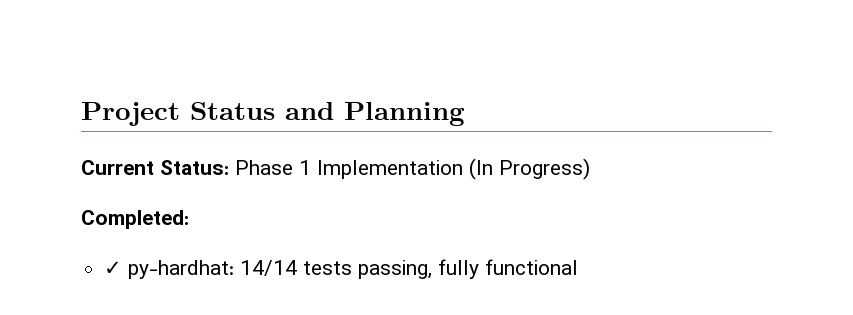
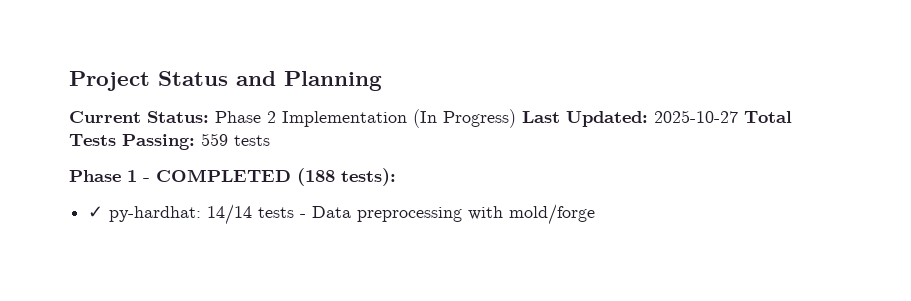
[299,160,311,175] 1 -> [267,111,276,123] 2
[81,210,189,229] // Completed: -> [522,110,792,127] [69,133,270,150] [69,168,396,186] Last Updated: 2025-10-27 Total Tests Passing: 559 tests // Phase 1 - COMPLETED (188 tests):
[358,259,579,279] passing, fully functional -> [300,204,596,225] - Data preprocessing with mold/forge

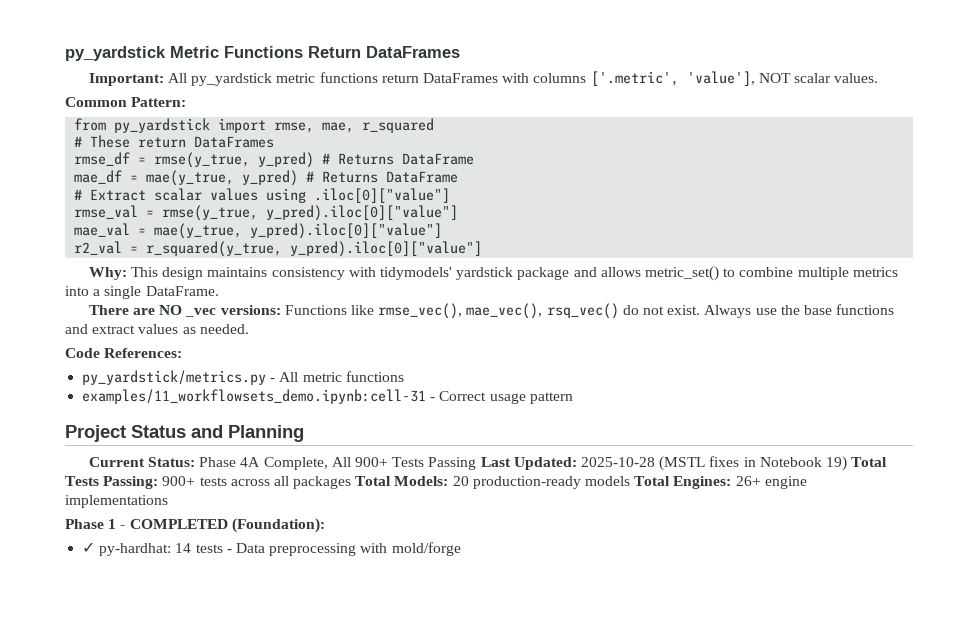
(69, 81) none -> [65,46,460,61] [88,71,879,86] [65,97,187,107] [74,118,435,133] [74,135,275,148] [74,152,475,168] [74,170,459,186] [74,188,451,203] [74,205,459,221] [74,223,443,239] [74,241,483,257] [88,266,898,281] [65,286,219,299] [88,303,895,319] [65,324,249,334] [65,348,183,358] [82,370,404,385] [82,389,573,404] py_yardstick Metric Functions Return DataFrames // Important: All py_yardstick metric functions return DataFrames with columns ['.metric', 'value'], NOT scalar values. // Common Pattern: // from py_yardstick import rmse, mae, r_squared // # These return DataFrames // rmse_df = rmse(y_true, y_pred) # Returns DataFrame // mae_df = mae(y_true, y_pred) # Returns DataFrame // # Extract scalar values using .iloc[0]["value"] // rmse_val = rmse(y_true, y_pred).iloc[0]["value"] // mae_val = mae(y_true, y_pred).iloc[0]["value"] // r2_val = r_squared(y_true, y_pred).iloc[0]["value"] // Why: This design maintains consistency with tidymodels' yardstick package and allows metric_set() to combine multiple metrics into a single DataFrame. // There are NO _vec versions: Functions like rmse_vec(), mae_vec(), rsq_vec() do not exist. Always use the base functions and extract values as needed. // Code References: // py_yardstick/metrics.py - All metric functions // examples/11_workflowsets_demo.ipynb:cell-31 - Correct usage pattern //
[267,109,738,128] 2 Implementation (In Progress) Last Updated: 2025-10-27 -> [240,456,847,471] 4A Complete, All 900+ Tests Passing Last Updated: 2025-10-28 (MSTL fixes in Notebook 19)
[201,133,270,146] 559 tests -> [162,476,807,489] [65,495,168,508] 900+ tests across all packages Total Models: 20 production-ready models Total Engines: 26+ engine implementations
[297,168,396,186] (188 tests): -> [231,518,325,533] (Foundation):
[207,204,253,225] 14/14 -> [175,543,192,553] 14

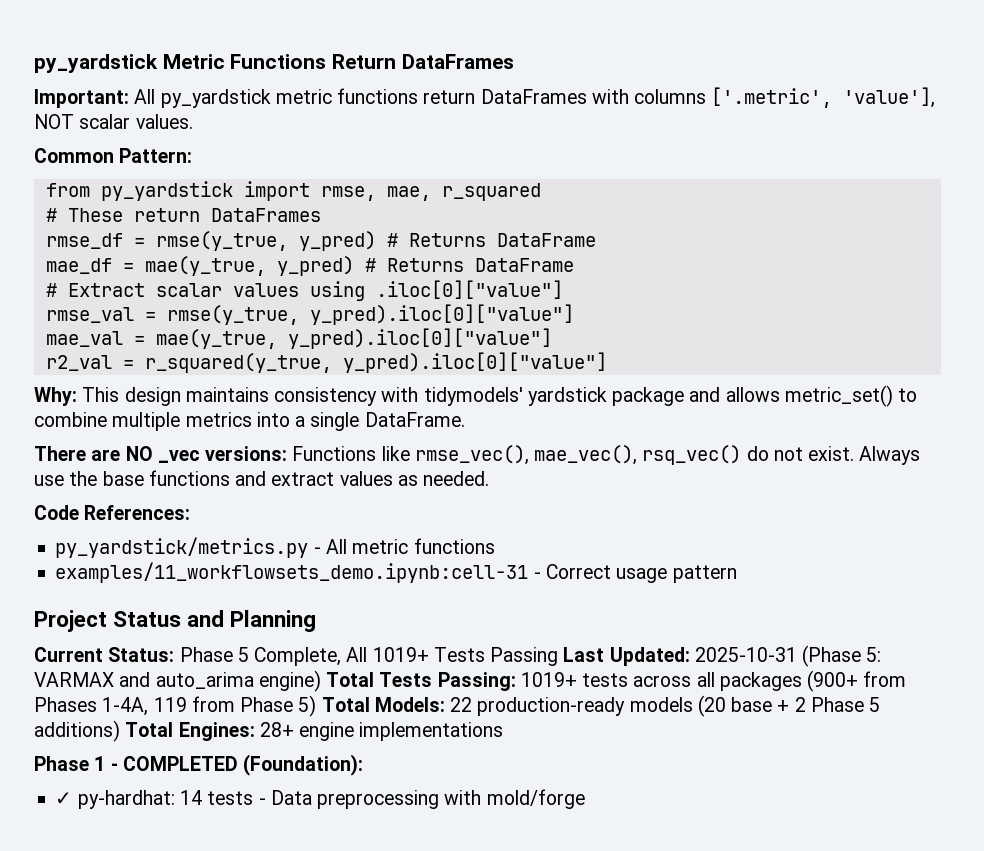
[240,457,261,467] 4A -> [237,647,249,662] 5
[355,457,389,467] 900+ -> [372,647,429,662] 1019+
[580,456,847,471] 2025-10-28 (MSTL fixes in Notebook 19) -> [694,645,882,667] [34,670,321,692] 2025-10-31 (Phase 5: VARMAX and auto_arima engine)
[162,476,196,486] 900+ -> [520,672,577,687] 1019+
(352, 482) none -> [807,670,907,692] [34,695,317,717] (900+ from Phases 1-4A, 119 from Phase 5)
[452,476,469,486] 20 -> [450,697,473,712] 22
(631, 481) none -> [697,695,881,717] [34,720,120,742] (20 base + 2 Phase 5 additions)
[735,476,761,486] 26+ -> [259,722,294,737] 28+

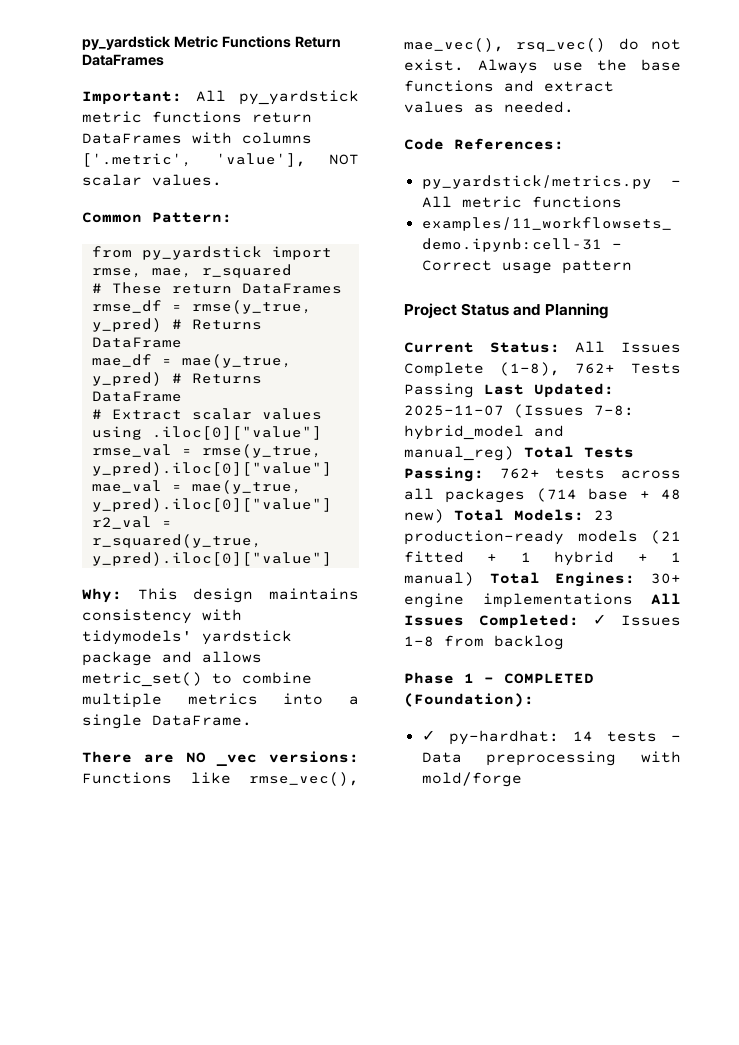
[179,645,882,667] [34,670,321,692] Phase 5 Complete, All 1019+ Tests Passing Last Updated: 2025-10-31 (Phase 5: VARMAX and auto_arima engine) -> [575,341,681,353] [404,362,681,377] [404,383,614,398] [404,404,634,418] [404,425,564,440] [404,446,514,461] All Issues Complete (1-8), 762+ Tests Passing Last Updated: 2025-11-07 (Issues 7-8: hybrid_model and manual_reg)
[520,672,577,687] 1019+ -> [499,468,540,479] 762+
[807,670,907,692] [34,695,317,717] (900+ from Phases 1-4A, 119 from Phase 5) -> [536,488,681,502] [404,509,444,523] (714 base + 48 new)
[450,697,473,712] 22 -> [594,510,614,521] 23
[697,695,881,717] [34,720,120,742] (20 base + 2 Phase 5 additions) -> [651,530,681,544] [404,551,681,566] [404,572,474,586] (21 fitted + 1 hybrid + 1 manual)
[259,722,294,737] 28+ -> [651,573,681,584] 30+
(504, 731) none -> [651,593,681,605] [404,614,681,629] [404,635,564,650] All Issues Completed: ✓ Issues 1-8 from backlog

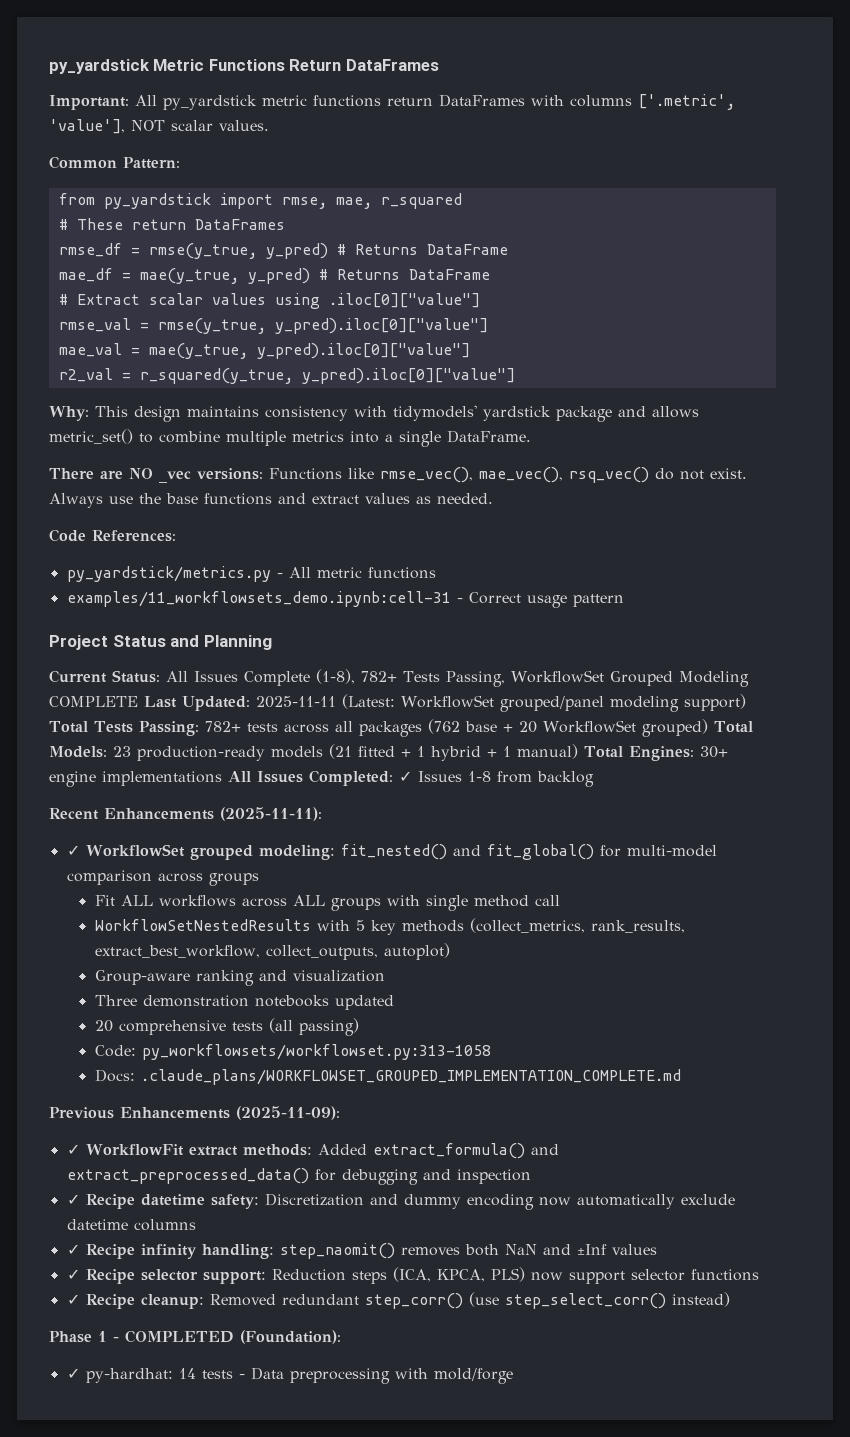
[575,363,681,374] [404,383,614,398] [404,404,634,418] [404,425,564,440] [404,446,514,461] 762+ Tests Passing Last Updated: 2025-11-07 (Issues 7-8: hybrid_model and manual_reg) -> [361,670,749,687] [49,694,746,712] 782+ Tests Passing, WorkflowSet Grouped Modeling COMPLETE Last Updated: 2025-11-11 (Latest: WorkflowSet grouped/panel modeling support)
[499,468,540,479] 762+ -> [204,721,241,732] 782+
[536,488,577,502] (714 -> [427,719,460,734] (762
[661,489,681,500] [404,509,444,523] 48 new) -> [518,719,708,737] 20 WorkflowSet grouped)
(564, 642) none -> [49,807,322,821] [66,844,717,860] [66,870,259,886] [94,895,560,911] [94,918,685,935] [94,943,450,960] [94,970,385,986] [94,995,394,1010] [94,1018,359,1036] [94,1044,491,1060] [94,1069,681,1085] [49,1106,340,1120] [66,1143,559,1159] [66,1168,531,1185] [66,1193,735,1210] [66,1219,196,1231] [66,1243,657,1259] [66,1267,759,1284] [66,1292,730,1309] // Recent Enhancements (2025-11-11): // ✓ WorkflowSet grouped modeling: fit_nested() and fit_global() for multi-model comparison across groups // Fit ALL workflows across ALL groups with single method call // WorkflowSetNestedResults with 5 key methods (collect_metrics, rank_results, extract_best_workflow, collect_outputs, autoplot) // Group-aware ranking and visualization // Three demonstration notebooks updated // 20 comprehensive tests (all passing) // Code: py_workflowsets/workflowset.py:313-1058 // Docs: .claude_plans/WORKFLOWSET_GROUPED_IMPLEMENTATION_COMPLETE.md // Previous Enhancements (2025-11-09): // ✓ WorkflowFit extract methods: Added extract_formula() and extract_preprocessed_data() for debugging and inspection // ✓ Recipe datetime safety: Discretization and dummy encoding now automatically exclude datetime columns // ✓ Recipe infinity handling: step_naomit() removes both NaN and ±Inf values // ✓ Recipe selector support: Reduction steps (ICA, KPCA, PLS) now support selector functions // ✓ Recipe cleanup: Removed redundant step_corr() (use step_select_corr() instead)

